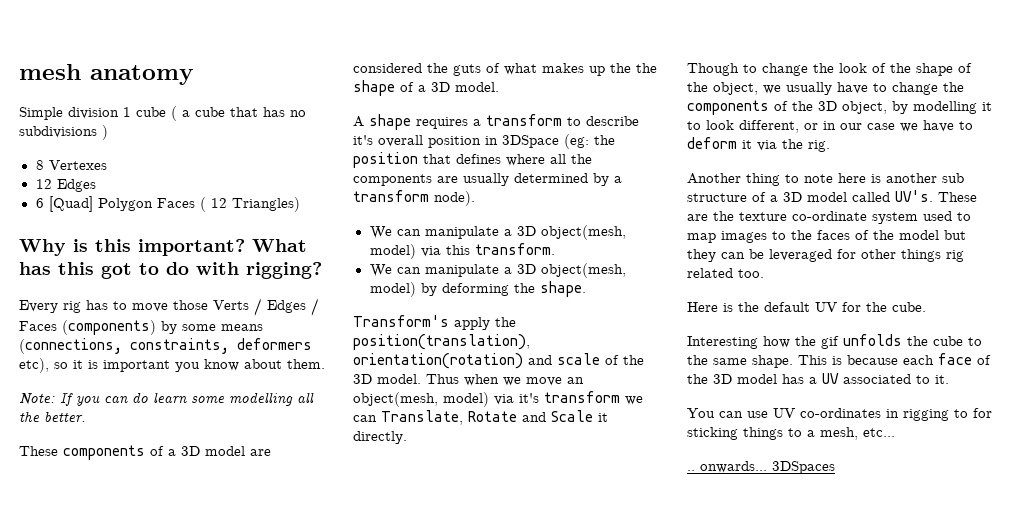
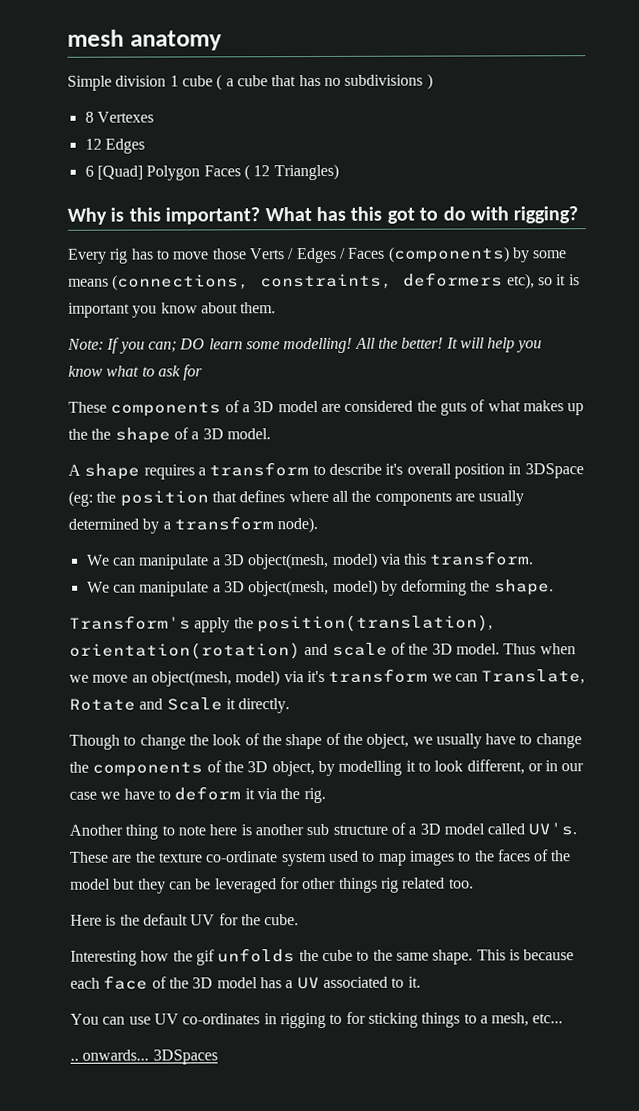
[104,392,314,406] [19,411,86,422] can do learn some modelling all the better. -> [147,337,543,354] [68,364,204,381] can; DO learn some modelling! All the better! It will help you // know what to ask for

